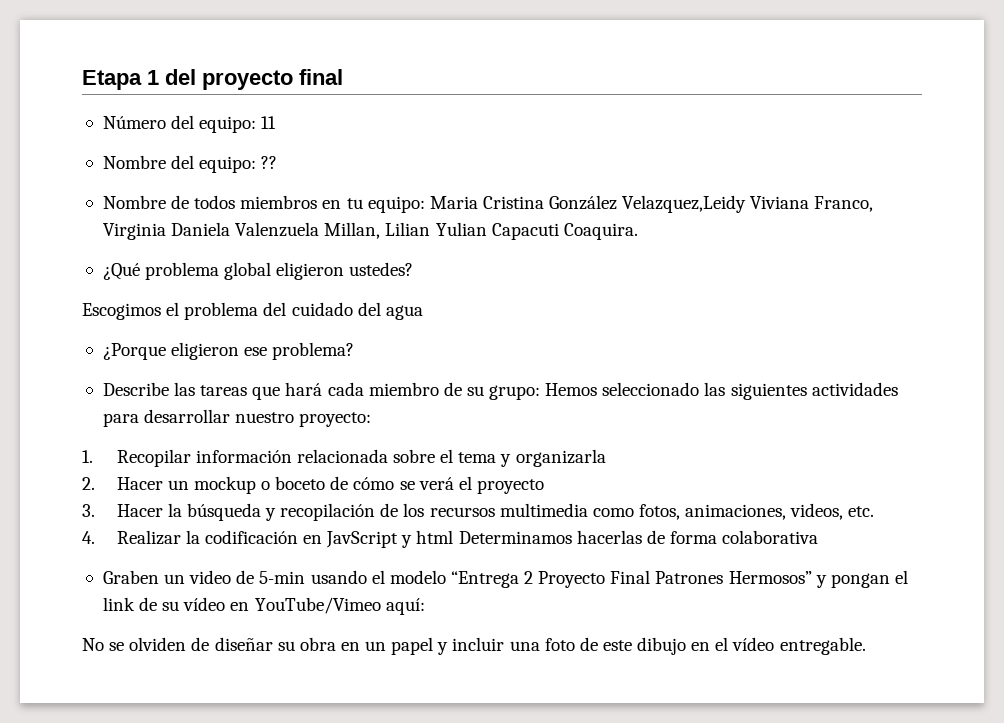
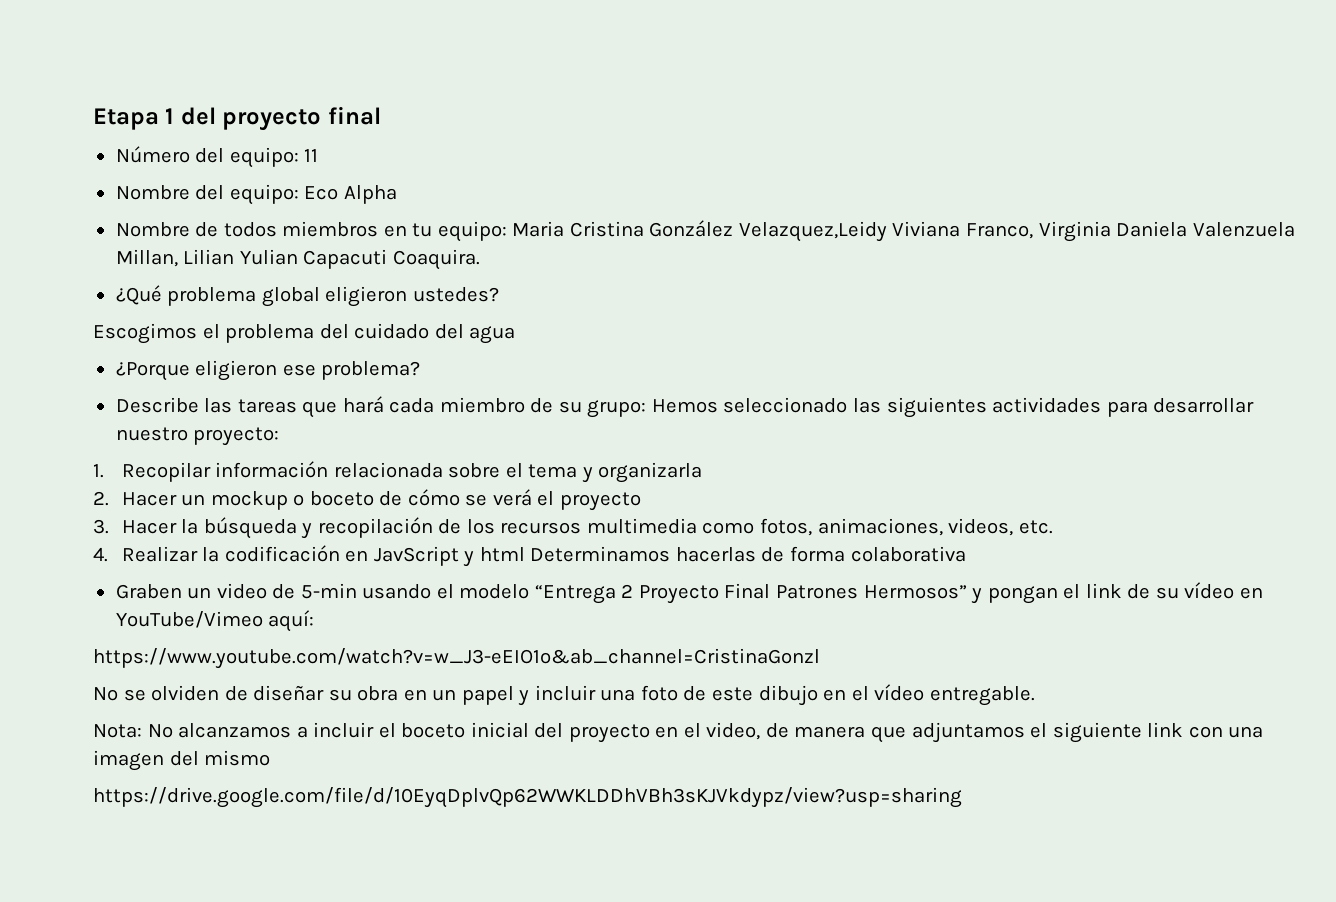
[261,156,278,169] ?? -> [304,185,397,204] Eco Alpha
(425, 606) none -> [93,648,820,669] // https://www.youtube.com/watch?v=w_J3-eEIO1o&ab_channel=CristinaGonzl
(866, 646) none -> [93,722,1264,743] [93,750,271,771] [93,787,962,808] // Nota: No alcanzamos a incluir el boceto inicial del proyecto en el video, de manera que adjuntamos el siguiente link con una imagen del mismo // https://drive.google.com/file/d/10EyqDplvQp62WWKLDDhVBh3sKJVkdypz/view?usp=sharing

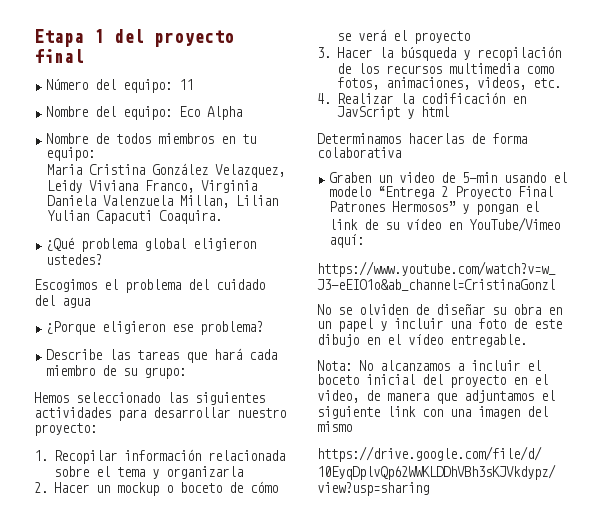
(507, 231) none -> (96, 154) //
[738,221,887,242] Velazquez,Leidy -> [215,164,286,178] [47,180,83,193] Velazquez, Leidy
(647, 409) none -> (187, 373) //
(525, 554) none -> (449, 111) //

